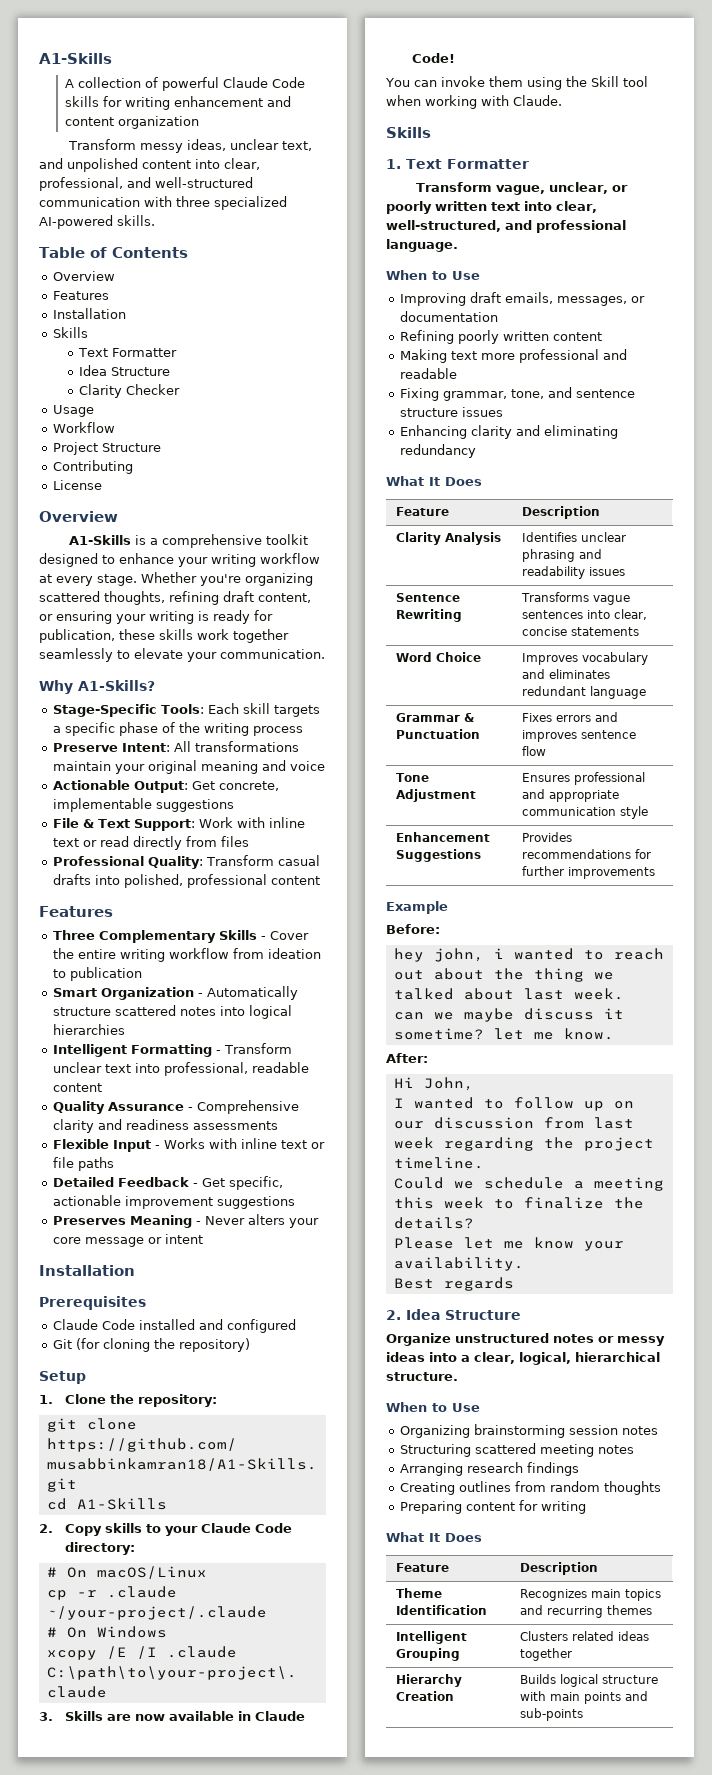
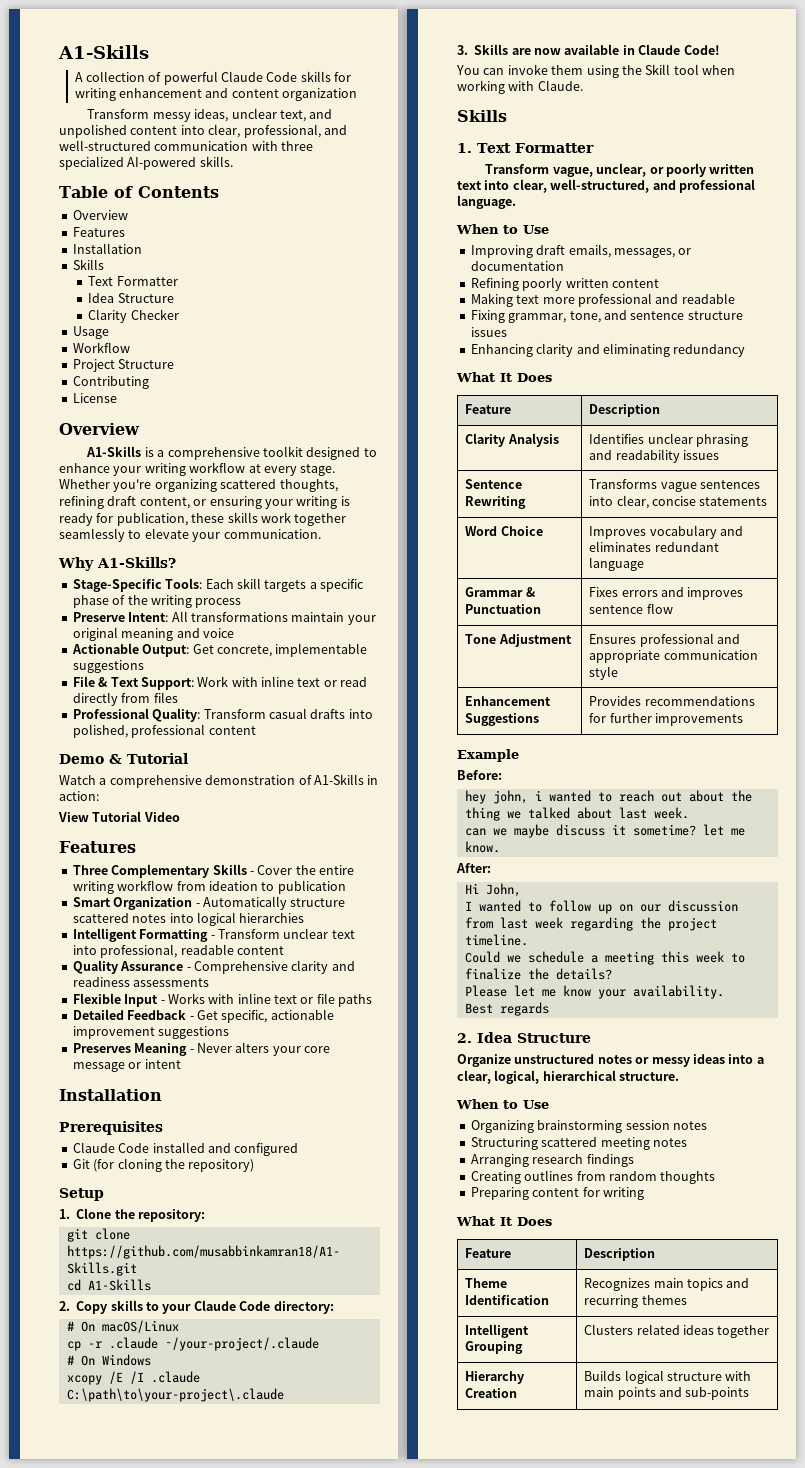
(321, 880) none -> [59,753,188,764] [59,774,379,788] [59,791,99,801] [58,811,180,822] // Demo & Tutorial // Watch a comprehensive demonstration of A1-Skills in action: // View Tutorial Video

